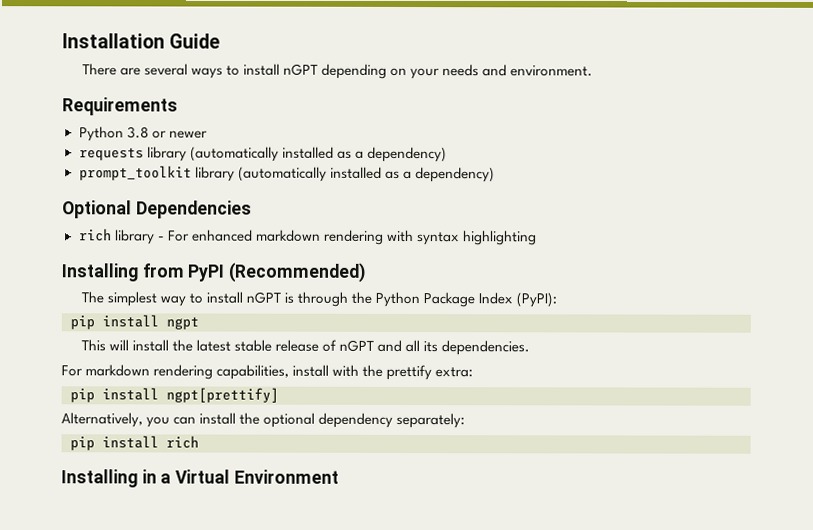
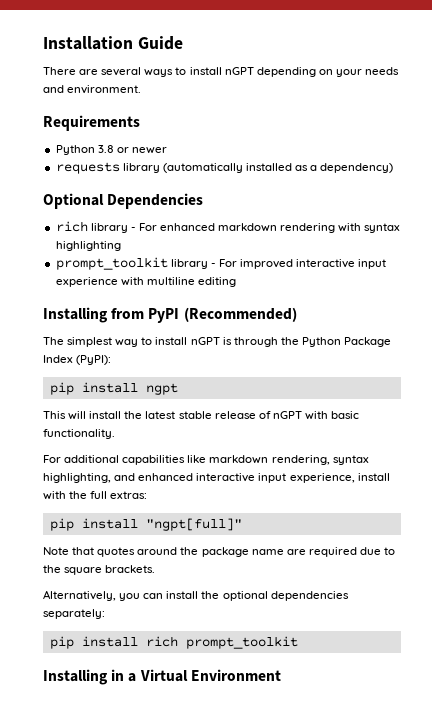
[78,165,495,183] // prompt_toolkit library (automatically installed as a dependency) -> (394, 168) none
(537, 238) none -> [55,257,387,270] [55,277,236,287] // prompt_toolkit library - For improved interactive input experience with multiline editing
[377,339,531,356] [61,364,290,380] and all its dependencies. // For markdown rendering capabilities, -> [304,411,360,420] [43,429,115,439] [43,455,369,465] [43,473,355,483] with basic functionality. // For additional capabilities like markdown rendering, syntax highlighting, and enhanced interactive input experience,
[386,364,474,381] [70,387,279,403] prettify extra: // pip install ngpt[prettify] -> [90,491,148,499] [49,518,242,531] [43,547,396,557] [43,565,156,575] full extras: // pip install "ngpt[full]" // Note that quotes around the package name are required due to the square brackets.
[318,412,394,428] dependency -> [270,591,349,601] dependencies
(199, 442) none -> [185,636,298,649] prompt_toolkit

